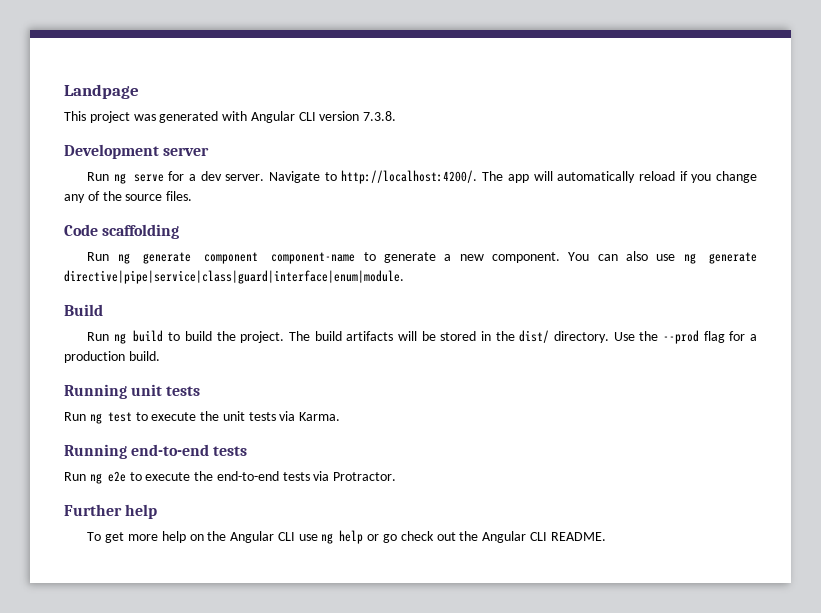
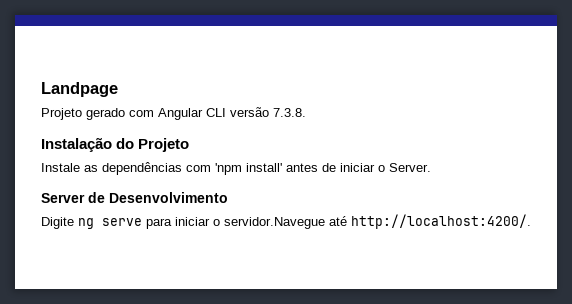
[64,111,360,123] This project was generated with Angular CLI version -> [41,107,269,120] Projeto gerado com Angular CLI versão
[64,144,210,159] [87,170,757,184] [64,191,193,203] [64,224,180,239] [87,251,757,264] [64,270,404,284] [64,304,103,316] [87,330,757,344] [64,351,160,363] [64,384,201,399] [64,411,341,424] [64,444,248,459] [64,471,397,484] [64,504,158,519] [87,530,606,544] Development server // Run ng serve for a dev server. Navigate to http://localhost:4200/. The app will automatically reload if you change any of the source files. // Code scaffolding // Run ng generate component component-name to generate a new component. You can also use ng generate directive|pipe|service|class|guard|interface|enum|module. // Build // Run ng build to build the project. The build artifacts will be stored in the dist/ directory. Use the --prod flag for a production build. // Running unit tests // Run ng test to execute the unit tests via Karma. // Running end-to-end tests // Run ng e2e to execute the end-to-end tests via Protractor. // Further help // To get more help on the Angular CLI use ng help or go check out the Angular CLI README. -> [41,137,190,152] [41,162,431,175] [41,192,228,203] [41,214,531,229] Instalação do Projeto // Instale as dependências com 'npm install' antes de iniciar o Server. // Server de Desenvolvimento // Digite ng serve para iniciar o servidor.Navegue até http://localhost:4200/.

